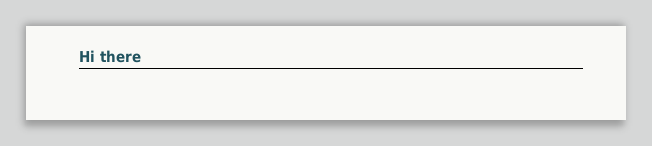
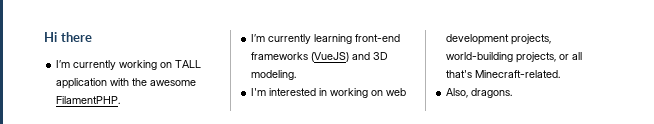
(141, 56) none -> [56,60,202,70] [56,78,197,89] [56,96,121,104] [251,34,401,44] [251,52,389,62] [251,70,297,80] [251,88,407,98] [446,34,552,45] [446,52,583,63] [446,70,561,78] [446,88,513,98] // I’m currently working on TALL application with the awesome FilamentPHP. // I’m currently learning front-end frameworks (VueJS) and 3D modeling. // I'm interested in working on web development projects, world-building projects, or all that's Minecraft-related. // Also, dragons.

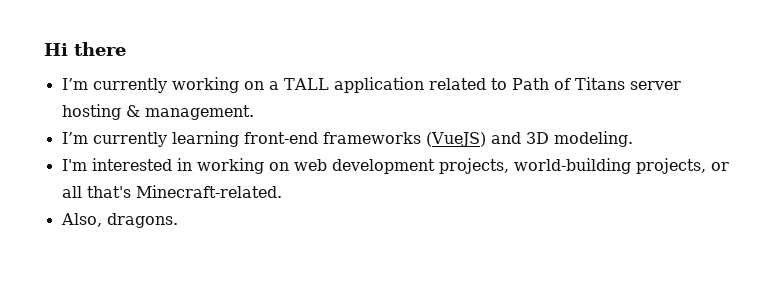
(173, 65) none -> [268,81,279,90] a
[110,78,197,86] [56,96,121,104] with the awesome FilamentPHP. -> [428,77,681,90] [61,104,254,120] related to Path of Titans server hosting & management.

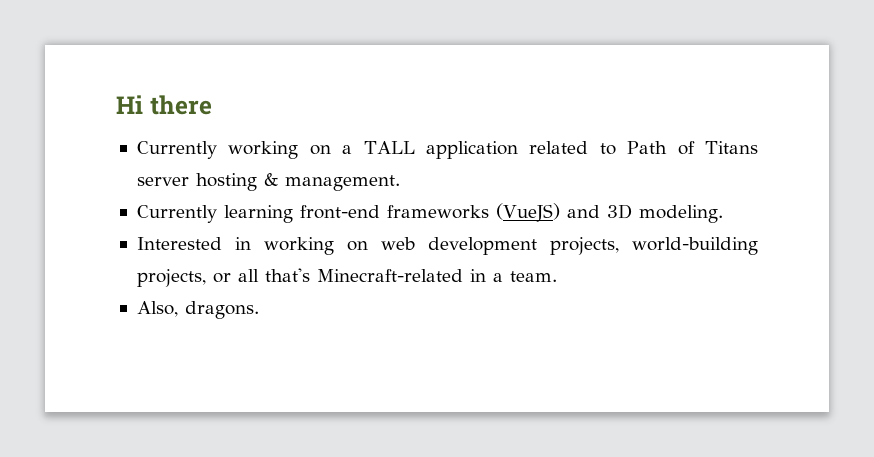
[61,78,167,93] I’m currently -> [136,141,217,159] Currently
[61,132,167,147] I’m currently -> [136,205,217,223] Currently
[61,158,172,171] I'm interested -> [136,237,222,250] Interested
[135,185,282,198] Minecraft-related. -> [316,269,557,282] Minecraft-related in a team.

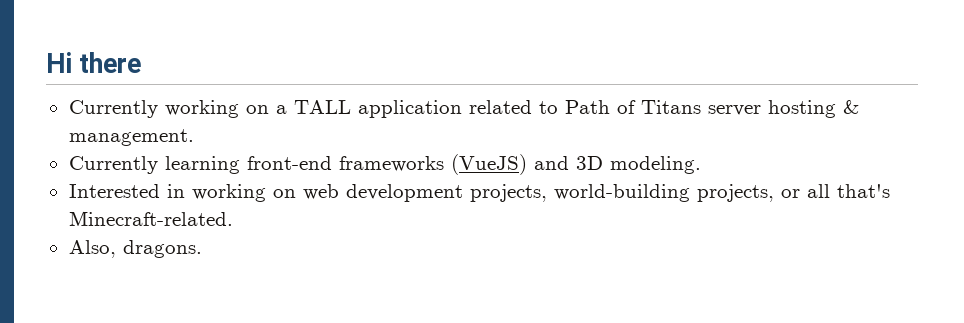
[316,269,557,282] Minecraft-related in a team. -> [68,211,233,226] Minecraft-related.

